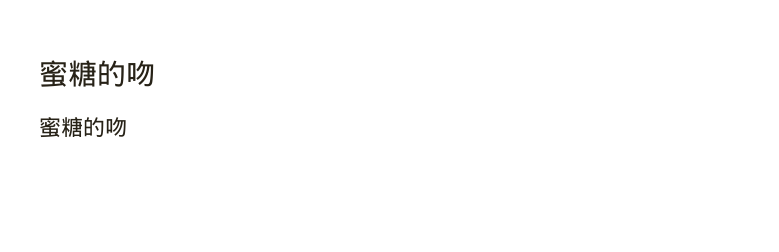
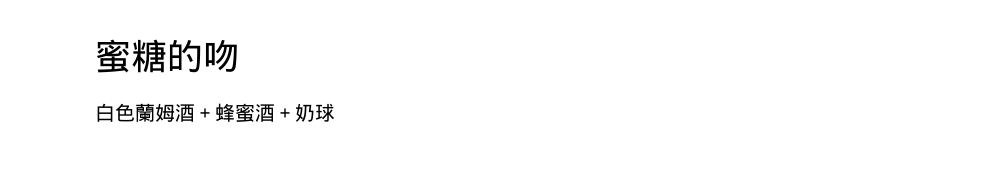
[39,117,127,138] 蜜糖的吻 -> [95,103,335,122] 白色蘭姆酒＋蜂蜜酒＋奶球

